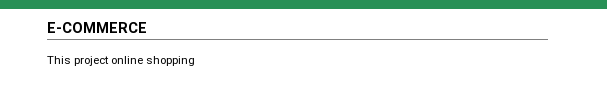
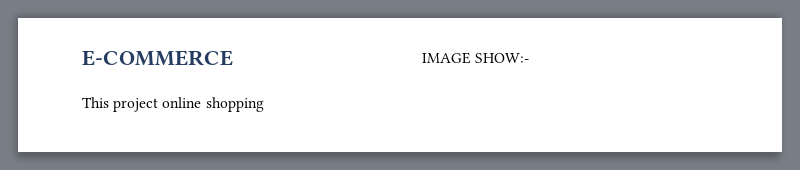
(196, 61) none -> [422,52,530,64] // IMAGE SHOW:-

